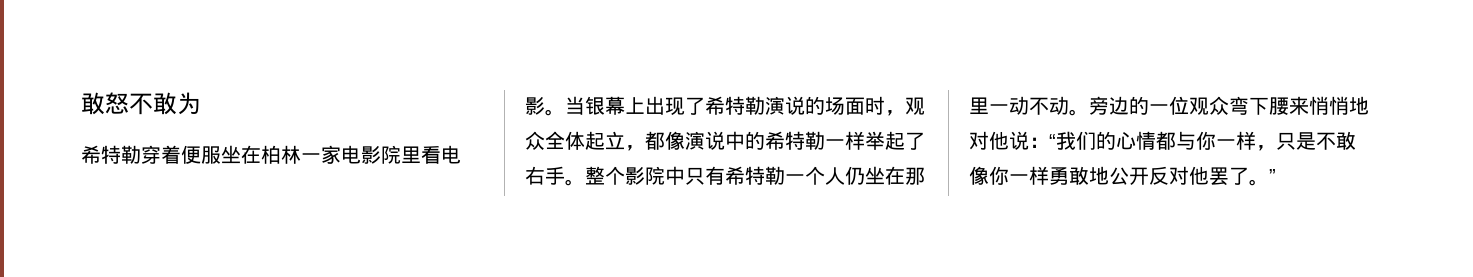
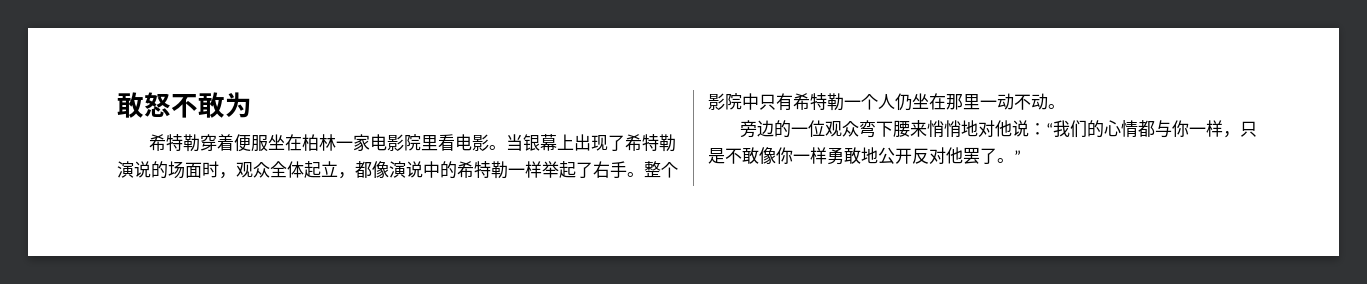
(1089, 112) none -> (1065, 106) //

